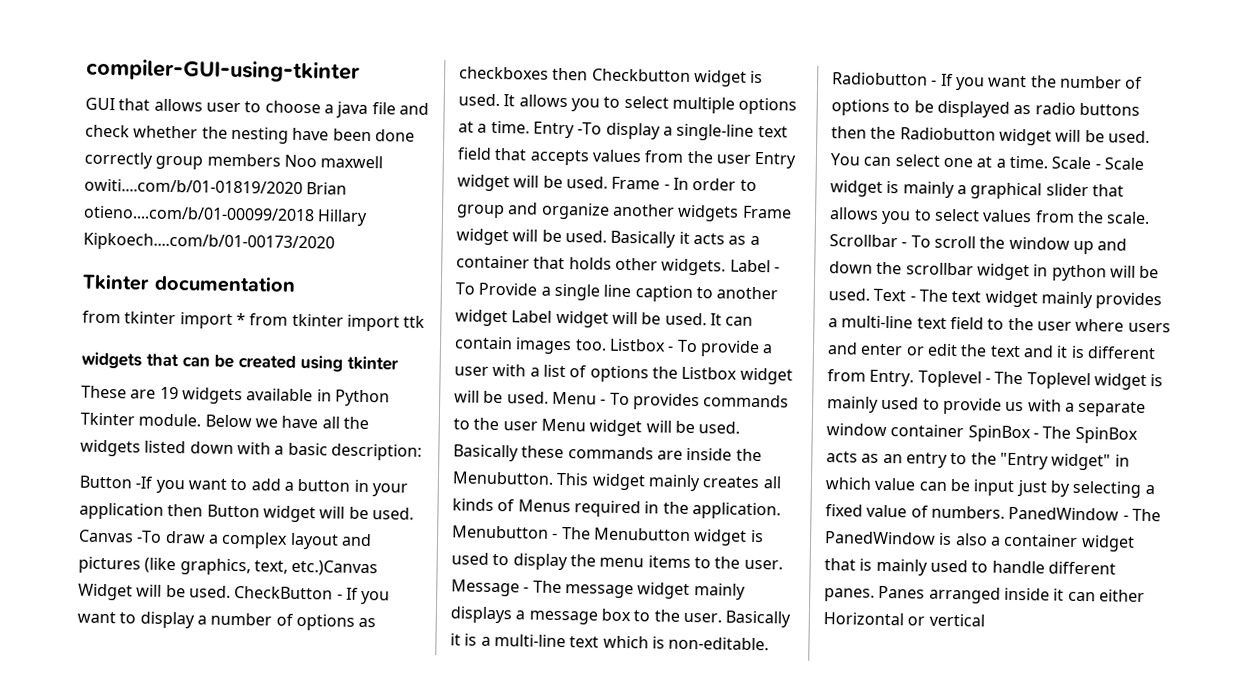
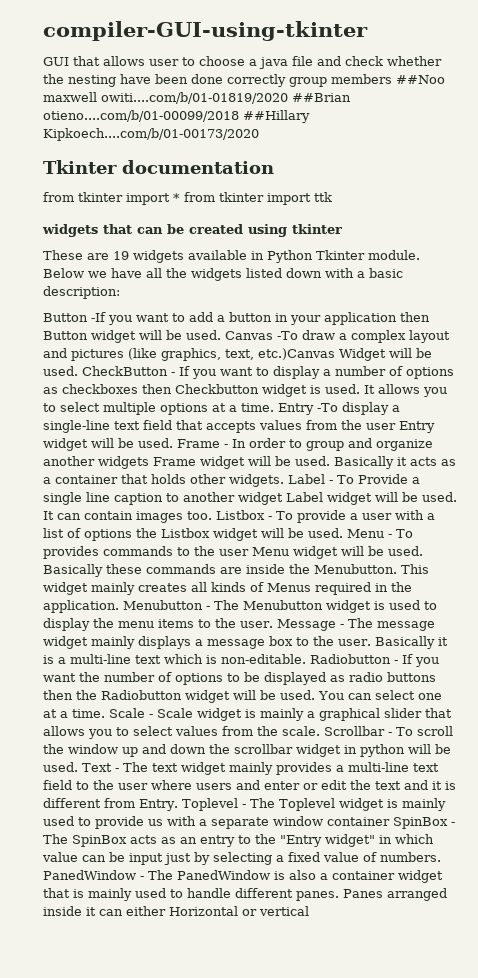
[283,154,317,168] Noo -> [396,75,445,84] ##Noo
[306,182,348,195] [83,205,369,227] Brian otieno....com/b/01-00099/2018 Hillary -> [292,93,351,102] [43,110,310,123] ##Brian otieno....com/b/01-00099/2018 ##Hillary

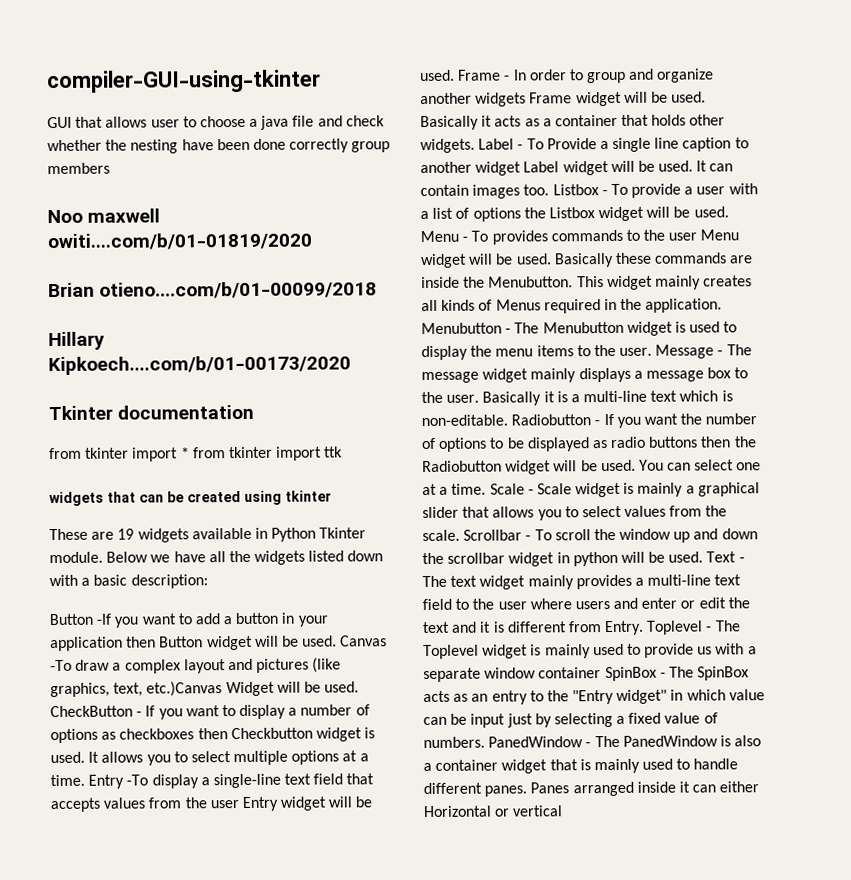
[396,75,445,84] ##Noo -> [47,209,83,224] // Noo
[292,93,351,102] ##Brian -> [48,282,95,298] // Brian
[243,110,310,123] ##Hillary -> [48,331,105,351] // Hillary

